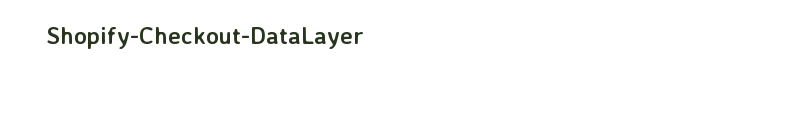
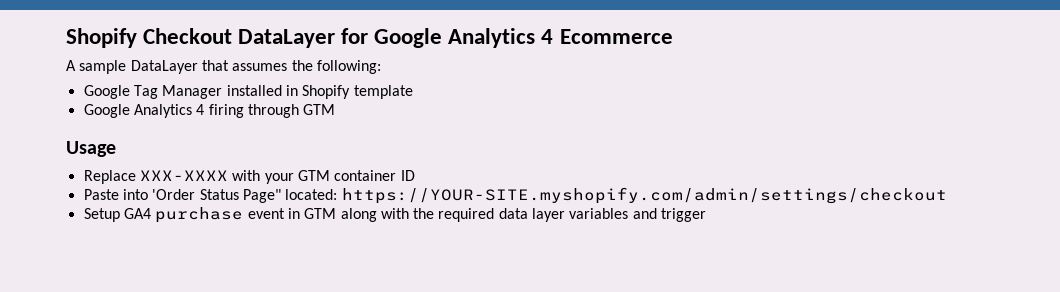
[46,27,364,49] Shopify-Checkout-DataLayer -> [66,28,673,48] [66,60,381,74] [83,85,413,99] [83,104,336,118] [66,141,116,157] [83,170,415,184] [83,187,947,204] [83,207,707,223] Shopify Checkout DataLayer for Google Analytics 4 Ecommerce // A sample DataLayer that assumes the following: // Google Tag Manager installed in Shopify template // Google Analytics 4 firing through GTM // Usage // Replace XXX-XXXX with your GTM container ID // Paste into 'Order Status Page" located: https://YOUR-SITE.myshopify.com/admin/settings/checkout // Setup GA4 purchase event in GTM along with the required data layer variables and trigger

